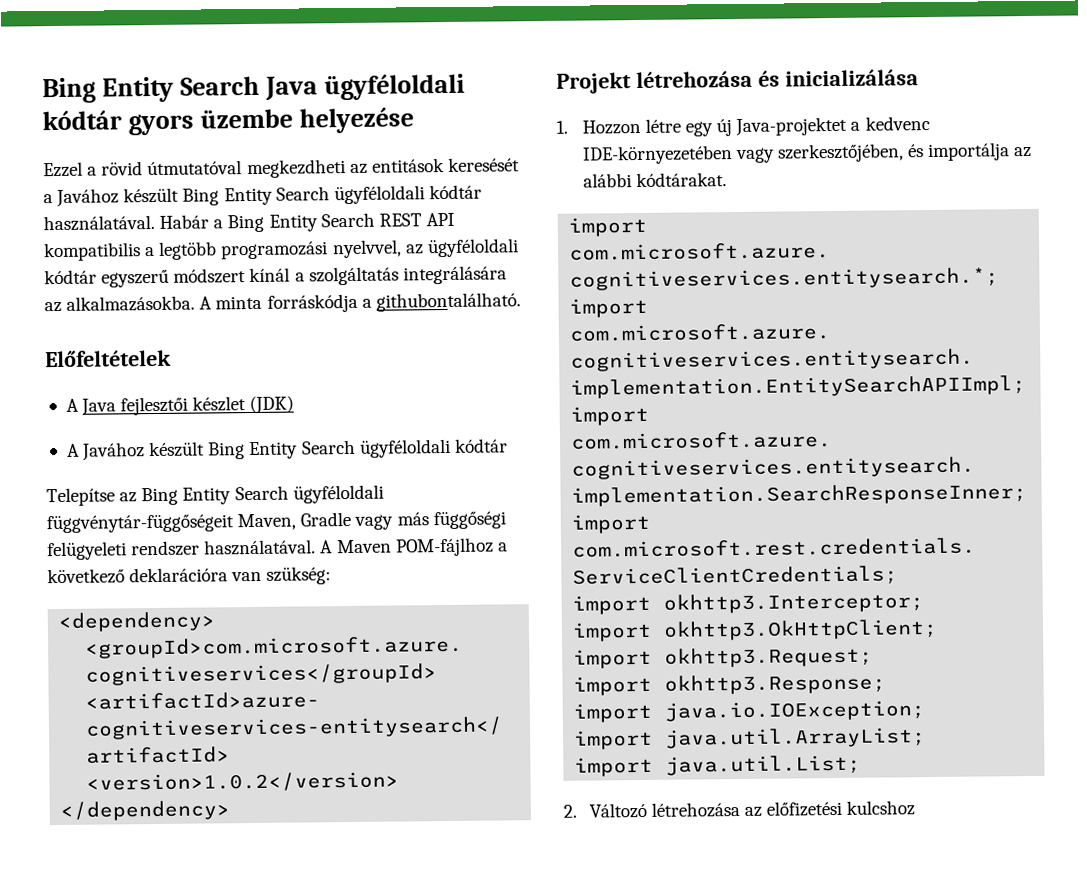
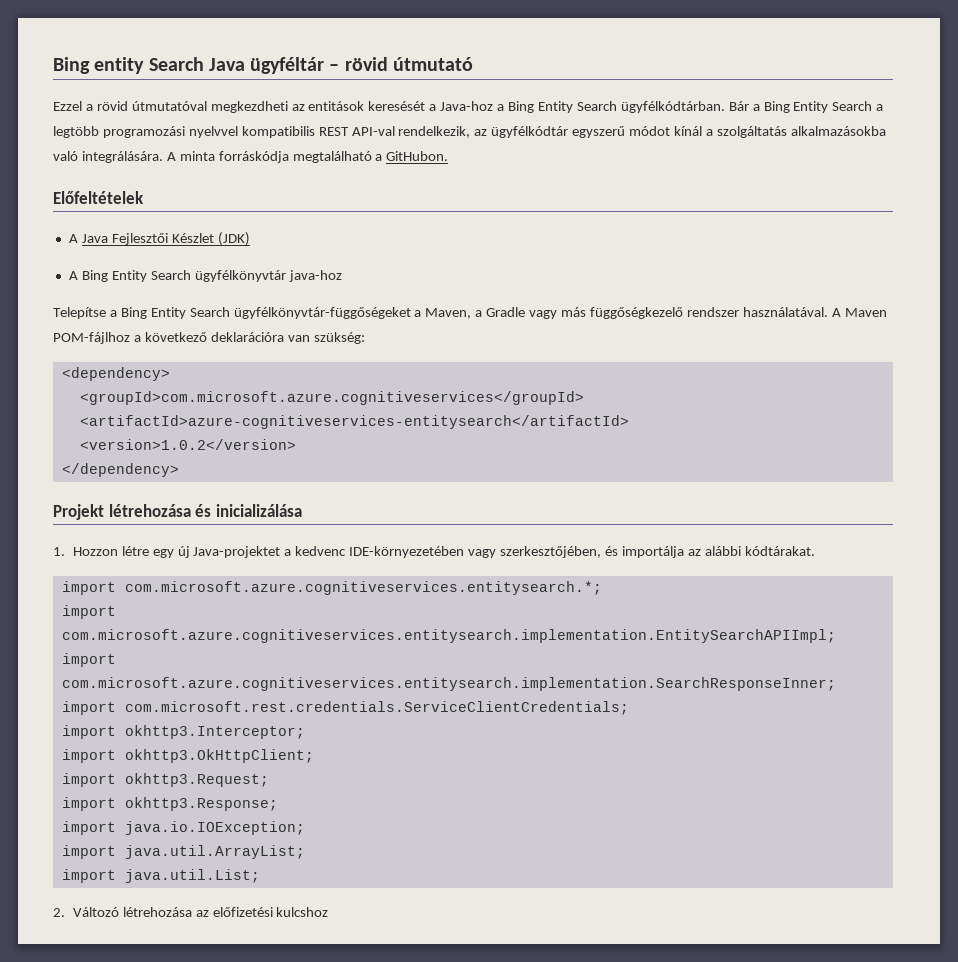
[42,76,175,104] Bing Entity -> [53,57,145,74] Bing entity
[324,73,466,101] [42,107,415,136] ügyféloldali kódtár gyors üzembe helyezése -> [250,57,473,74] ügyféltár – rövid útmutató
[56,184,482,208] [43,212,455,233] [43,238,519,262] [44,265,507,288] [44,292,521,313] Javához készült Bing Entity Search ügyféloldali kódtár használatával. Habár a Bing Entity Search REST API kompatibilis a legtöbb programozási nyelvvel, az ügyféloldali kódtár egyszerű módszert kínál a szolgáltatás integrálására az alkalmazásokba. A minta forráskódja a githubontalálható. -> [440,101,884,113] [53,126,886,138] [53,151,449,163] Java-hoz a Bing Entity Search ügyfélkódtárban. Bár a Bing Entity Search a legtöbb programozási nyelvvel kompatibilis REST API-val rendelkezik, az ügyfélkódtár egyszerű módot kínál a szolgáltatás alkalmazásokba való integrálására. A minta forráskódja megtalálható a GitHubon.
[120,396,247,416] fejlesztői készlet -> [111,233,214,245] Fejlesztői Készlet
[82,438,508,461] Javához készült Bing Entity Search ügyféloldali kódtár -> [81,270,342,282] Bing Entity Search ügyfélkönyvtár java-hoz
[119,484,384,506] [46,513,297,534] az Bing Entity Search ügyféloldali függvénytár-függőségeit Maven, -> [109,307,483,319] a Bing Entity Search ügyfélkönyvtár-függőségeket a Maven, a
[432,511,506,530] [47,541,127,561] függőségi felügyeleti -> [589,307,683,319] függőségkezelő

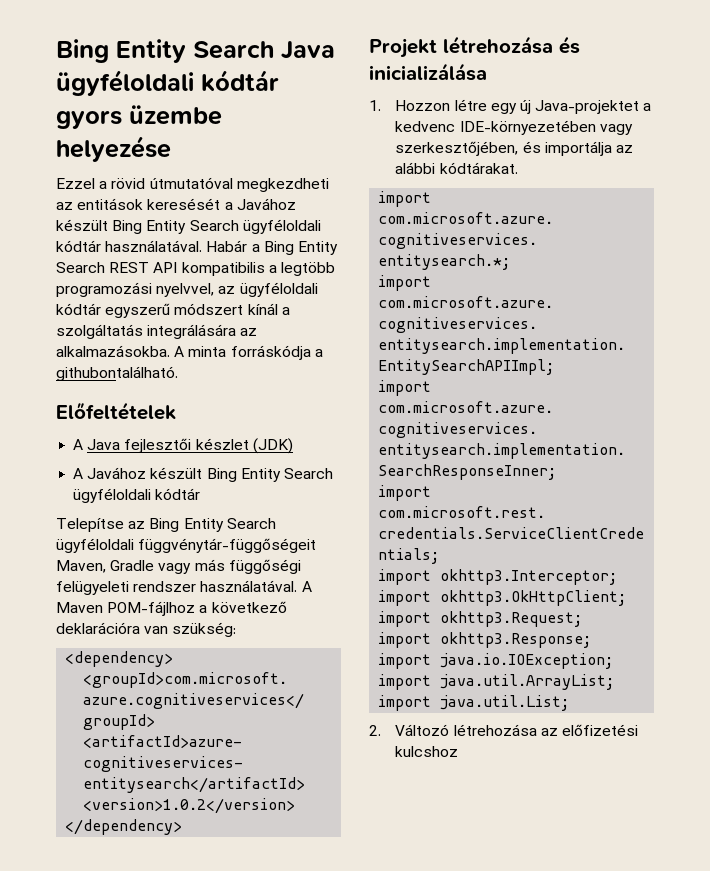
[53,57,145,74] Bing entity -> [56,39,186,63] Bing Entity
[250,57,473,74] ügyféltár – rövid útmutató -> [56,70,279,96] [56,105,222,129] [56,136,171,162] ügyféloldali kódtár gyors üzembe helyezése
[440,101,884,113] [53,126,886,138] [53,151,449,163] Java-hoz a Bing Entity Search ügyfélkódtárban. Bár a Bing Entity Search a legtöbb programozási nyelvvel kompatibilis REST API-val rendelkezik, az ügyfélkódtár egyszerű módot kínál a szolgáltatás alkalmazásokba való integrálására. A minta forráskódja megtalálható a GitHubon. -> [236,198,296,210] [56,219,321,234] [56,240,338,255] [56,262,335,276] [56,282,318,297] [56,303,290,318] [56,324,258,339] [56,345,323,360] [56,366,178,381] Javához készült Bing Entity Search ügyféloldali kódtár használatával. Habár a Bing Entity Search REST API kompatibilis a legtöbb programozási nyelvvel, az ügyféloldali kódtár egyszerű módszert kínál a szolgáltatás integrálására az alkalmazásokba. A minta forráskódja a githubontalálható.
[111,233,214,245] Fejlesztői Készlet -> [124,438,249,453] fejlesztői készlet
[81,270,342,282] Bing Entity Search ügyfélkönyvtár java-hoz -> [87,467,333,482] [73,488,201,503] Javához készült Bing Entity Search ügyféloldali kódtár
[109,307,483,319] a Bing Entity Search ügyfélkönyvtár-függőségeket a Maven, a -> [128,518,276,532] [56,538,317,553] [56,560,106,573] az Bing Entity Search ügyféloldali függvénytár-függőségeit Maven,
[589,307,683,319] függőségkezelő -> [228,559,301,574] [56,581,129,595] függőségi felügyeleti

